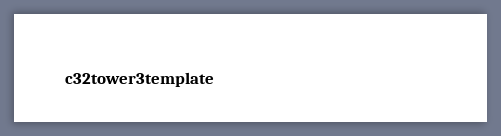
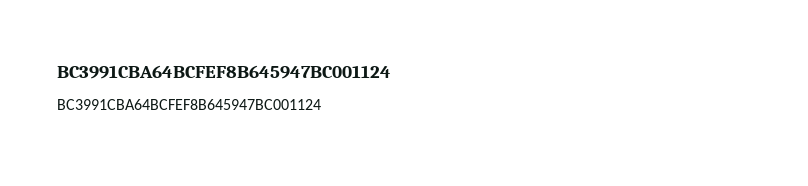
[65,72,214,87] c32tower3template -> [57,65,391,79] [57,99,321,110] BC3991CBA64BCFEF8B645947BC001124 // BC3991CBA64BCFEF8B645947BC001124

